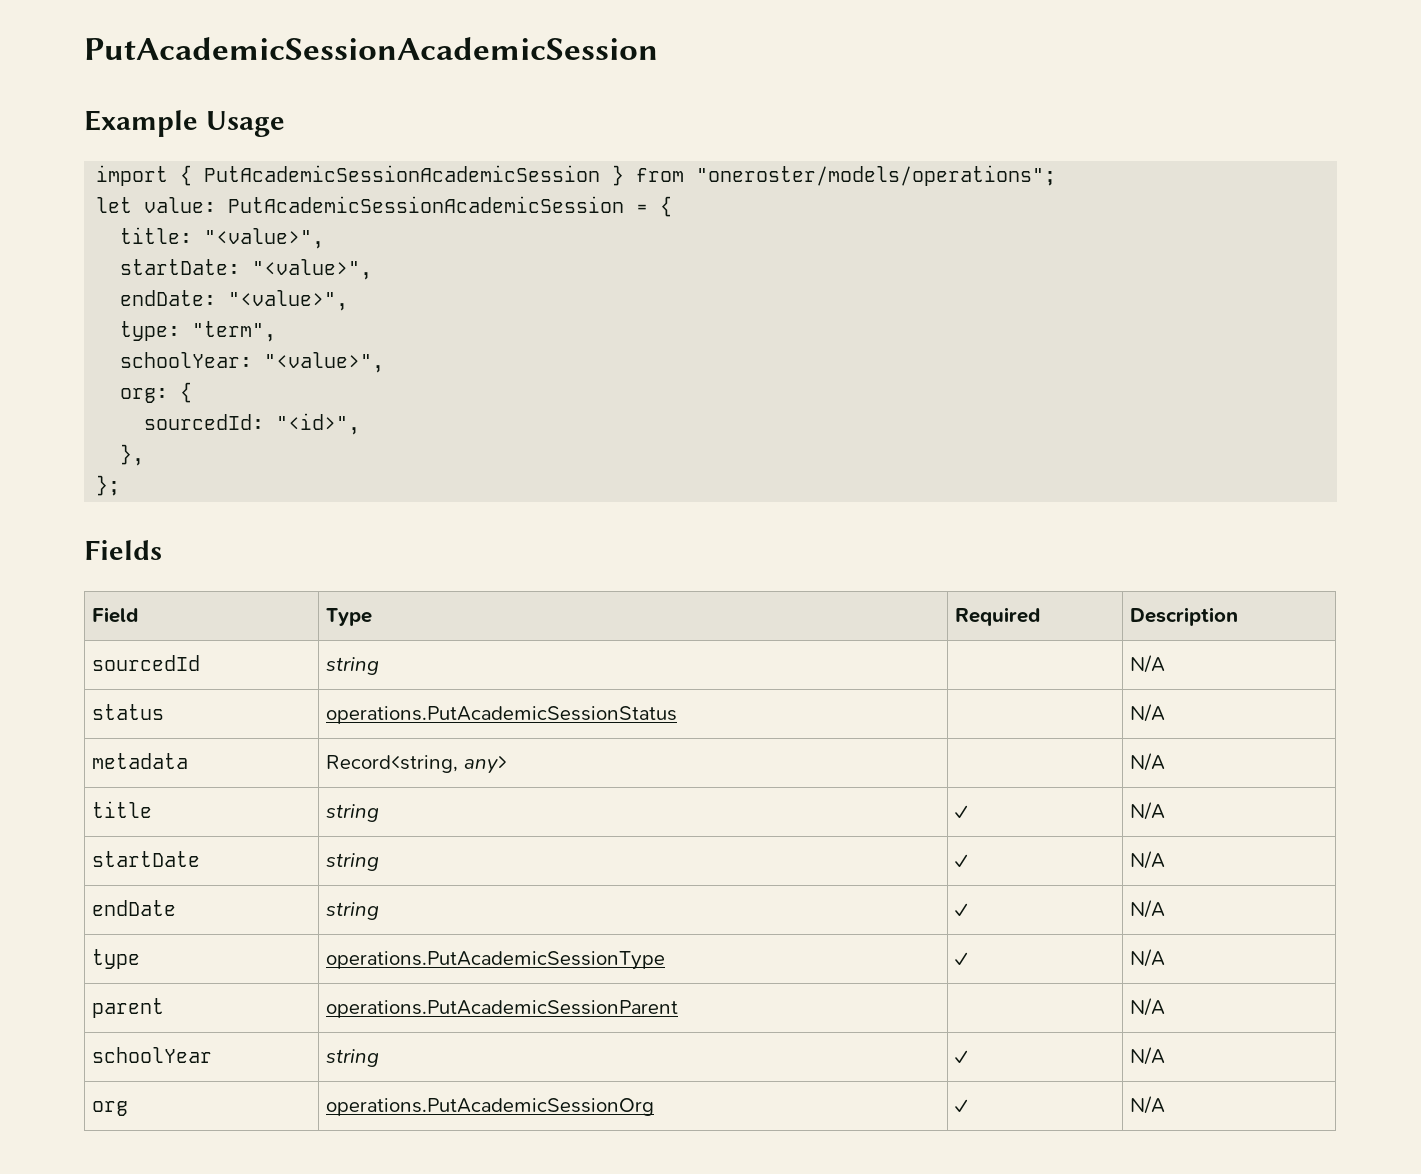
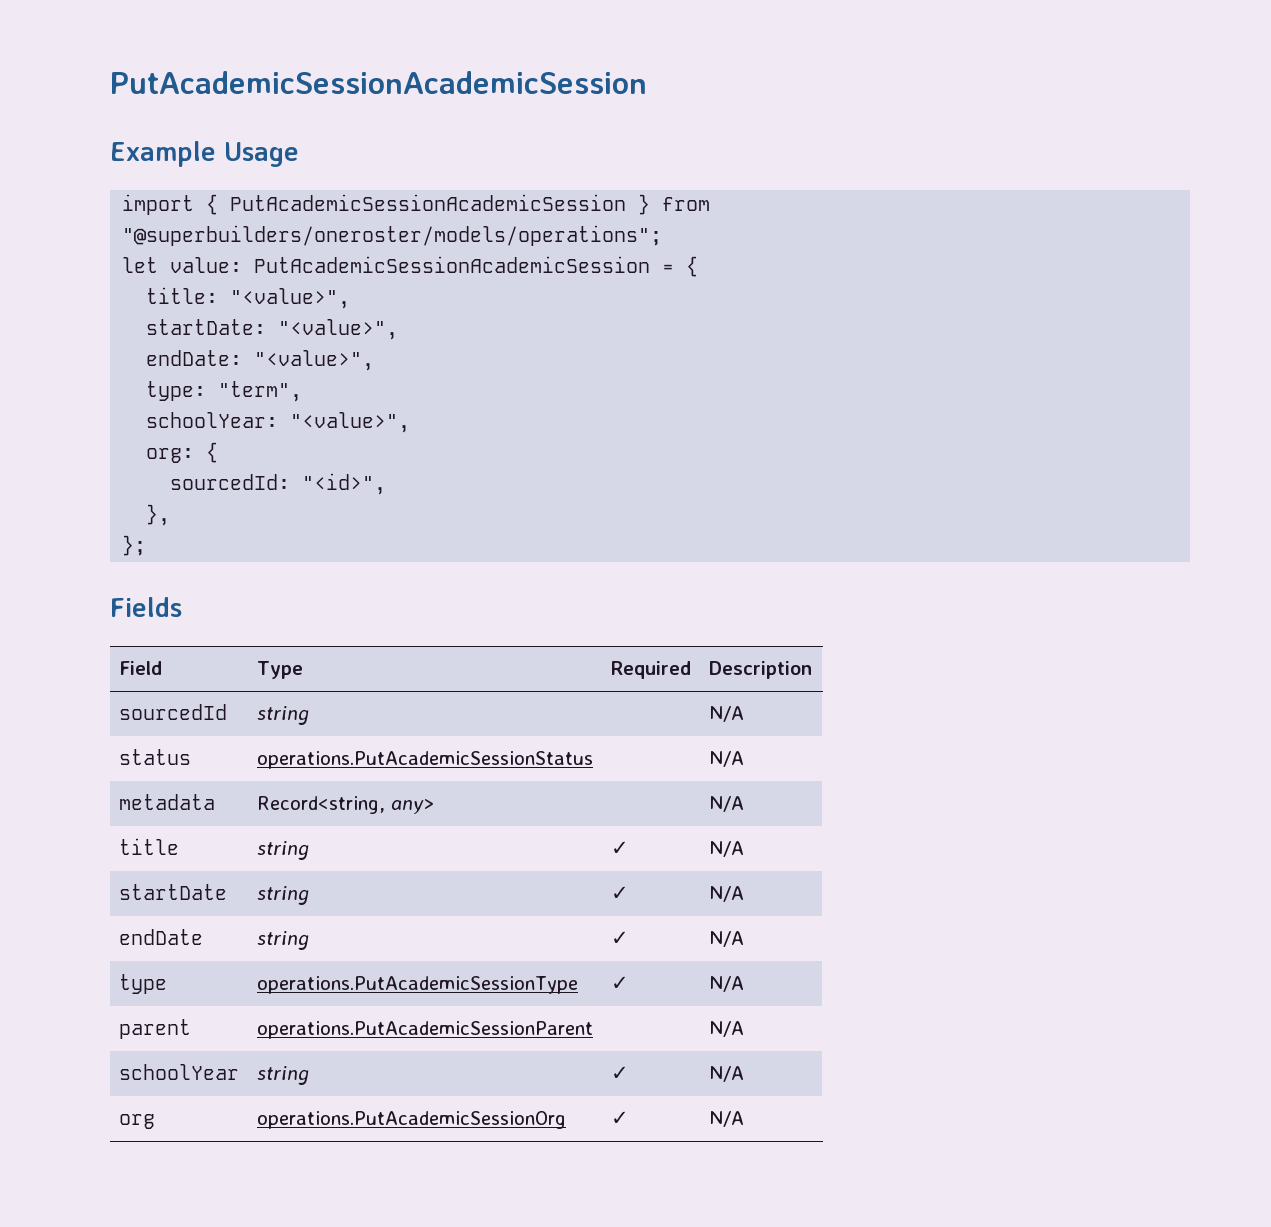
[696,165,1057,186] "oneroster/models/operations"; -> [122,225,663,246] "@superbuilders/oneroster/models/operations";

